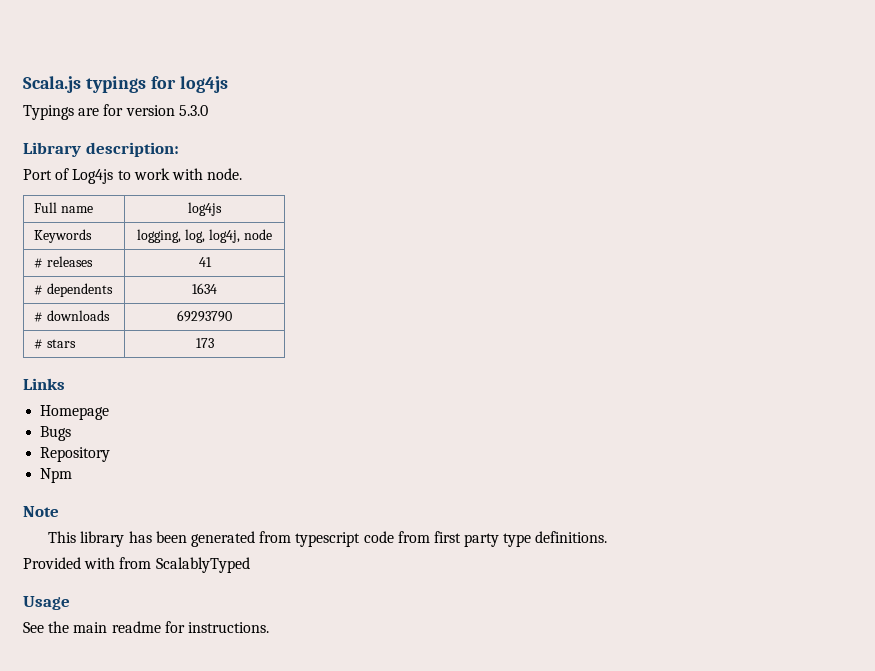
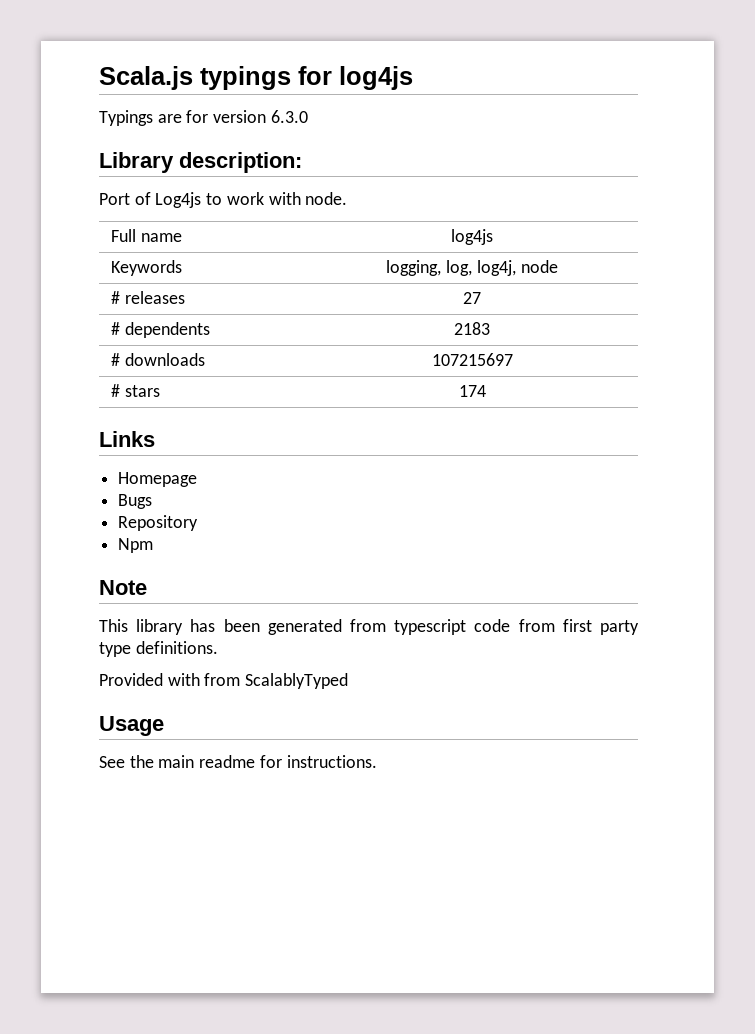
[178,105,208,116] 5.3.0 -> [270,110,308,123] 6.3.0
[198,257,212,267] 41 -> [463,292,481,304] 27
[191,283,217,294] 1634 -> [454,322,490,335] 2183
[176,310,232,322] 69293790 -> [431,353,513,366] 107215697
[195,338,214,348] 173 -> [458,385,486,397] 174

